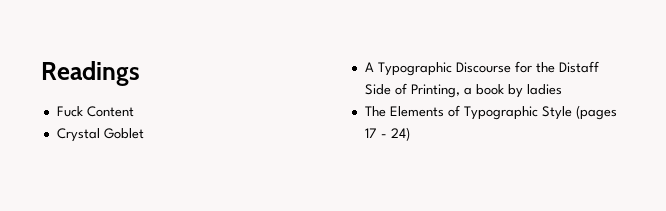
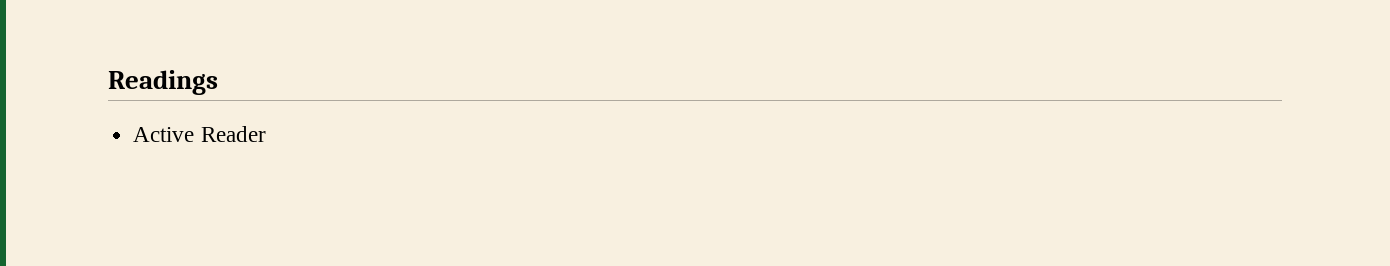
[56,106,134,117] [56,128,144,142] [364,61,599,76] [364,83,562,98] [364,105,617,120] [364,127,410,141] Fuck Content // Crystal Goblet // A Typographic Discourse for the Distaff Side of Printing, a book by ladies // The Elements of Typographic Style (pages 17 - 24) -> [133,126,266,142] Active Reader

